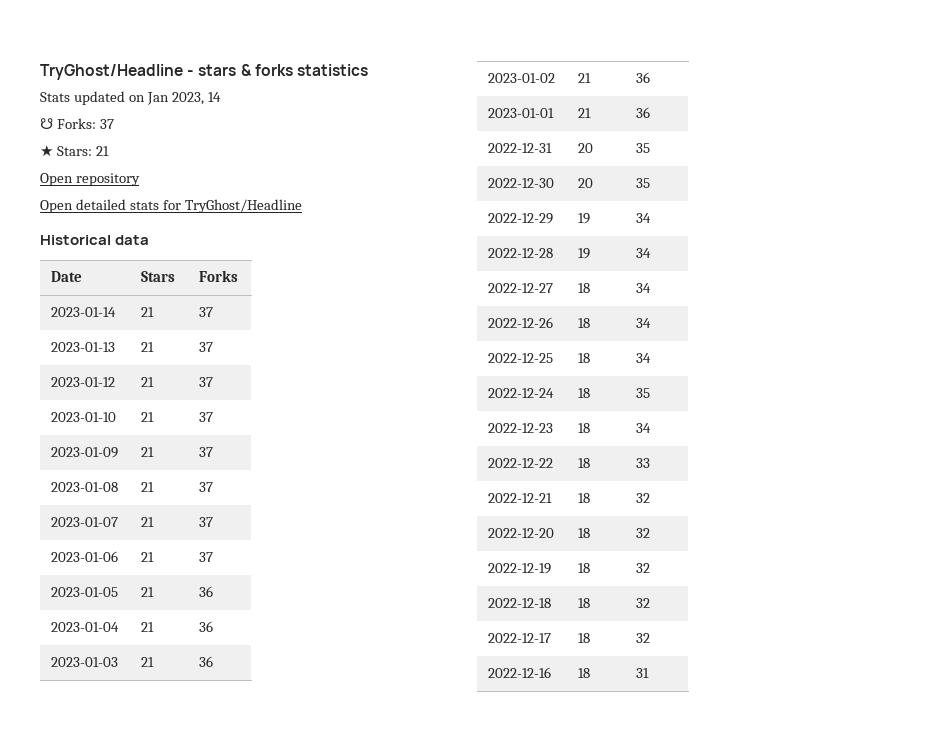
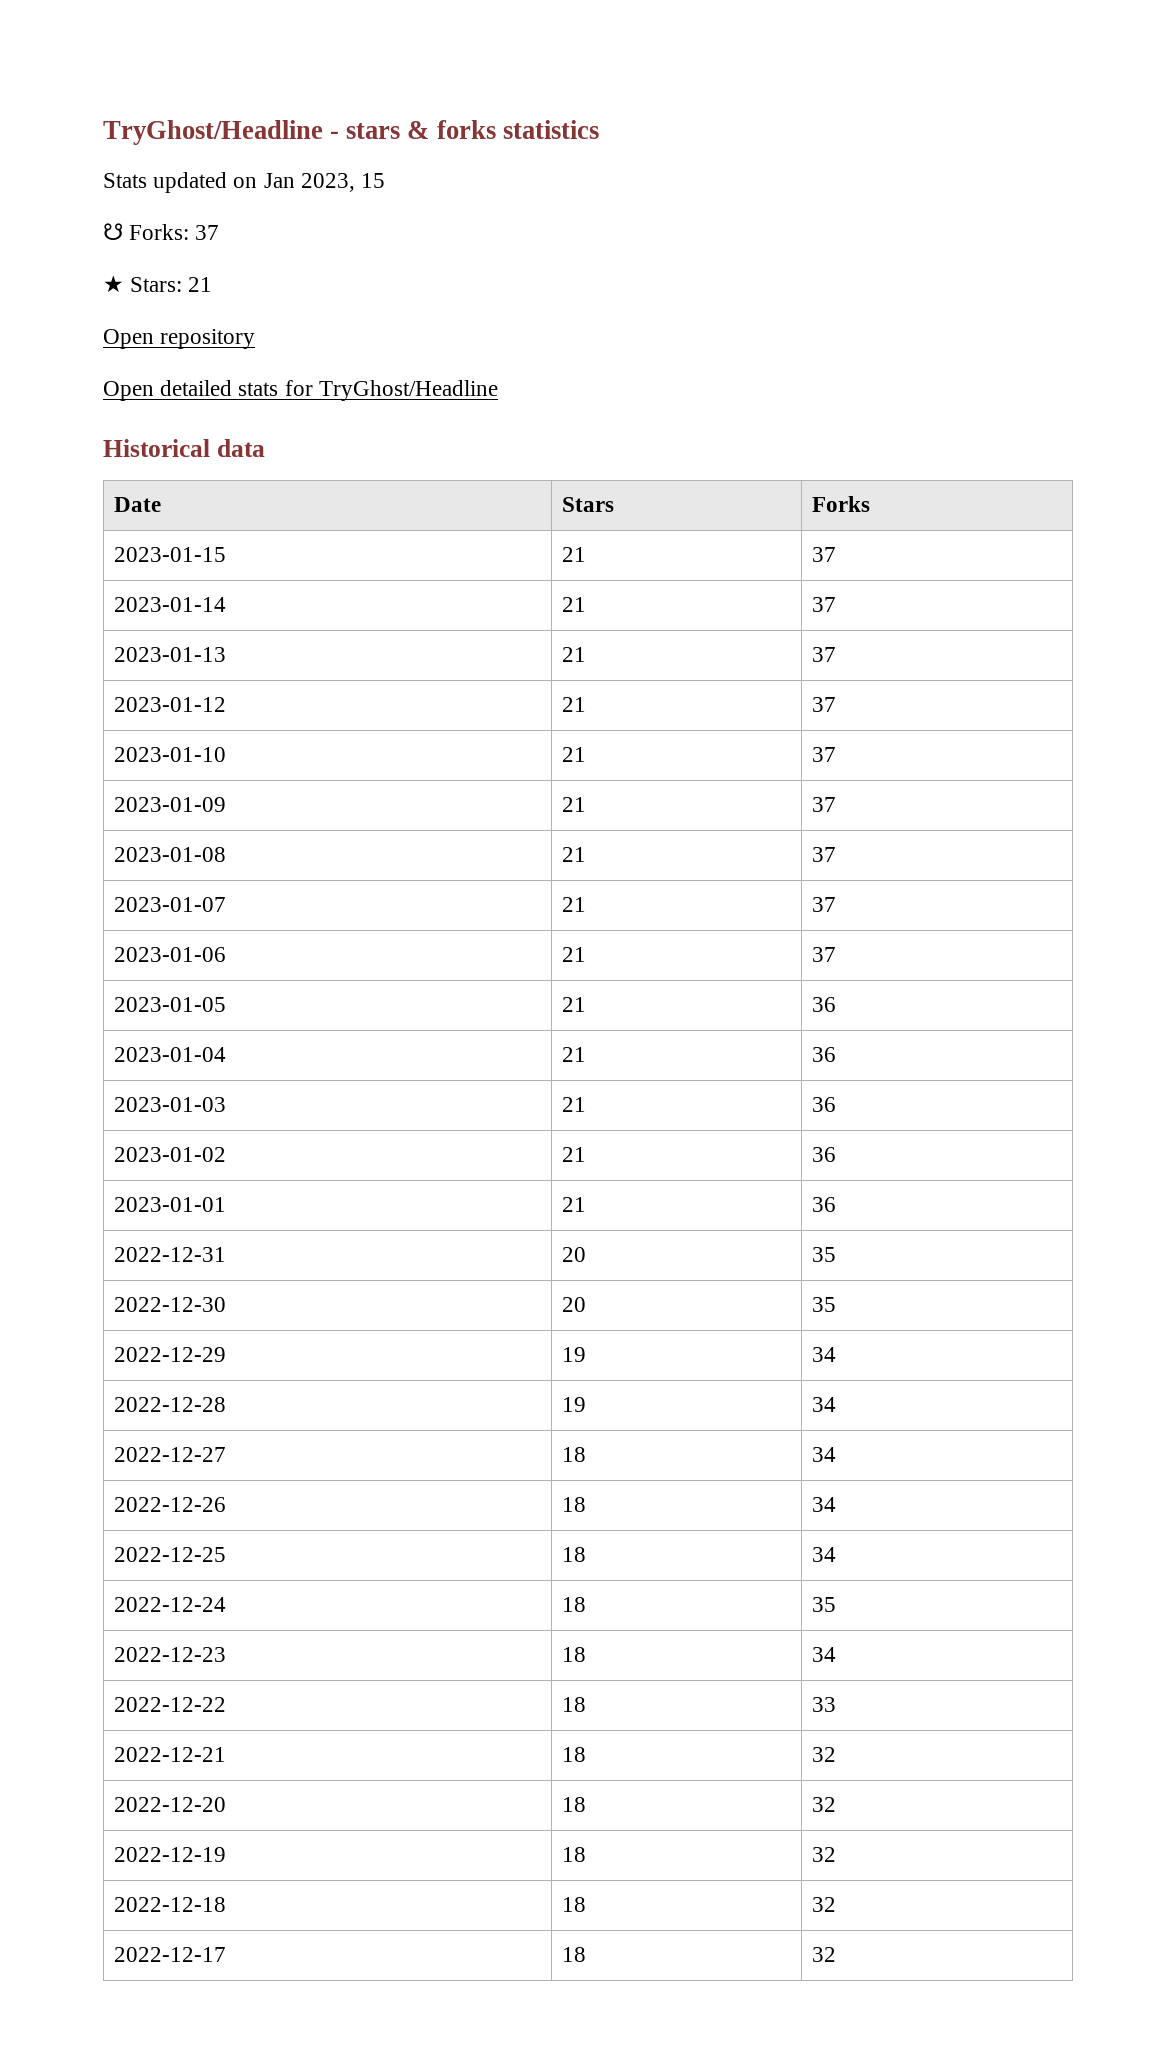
[207,92,221,102] 14 -> [361,173,386,188] 15
(239, 276) none -> [114,547,227,562] [562,547,587,562] [812,547,837,562] // 2023-01-15 | 21 | 37
[488,667,552,678] [578,668,591,678] [636,668,650,678] // 2022-12-16 | 18 | 31 -> (837, 1954) none

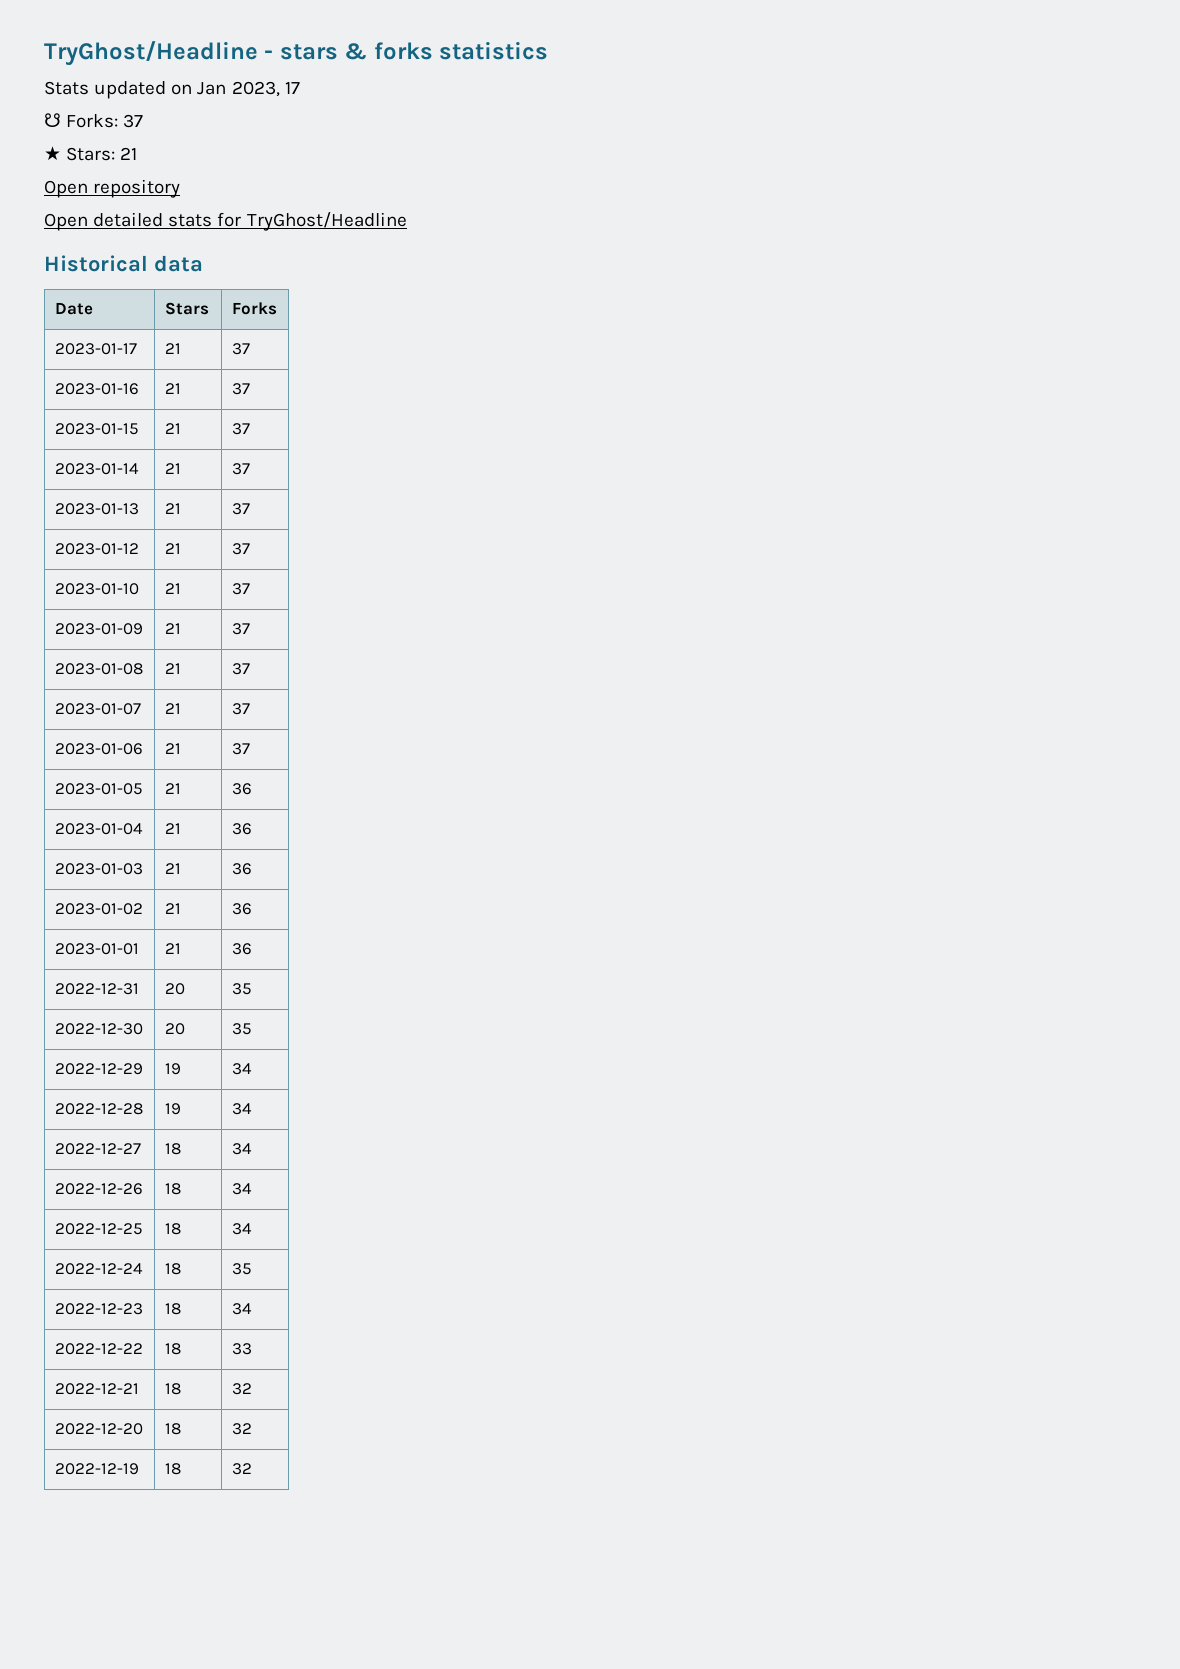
[361,173,386,188] 15 -> [284,82,300,94] 17
(871, 504) none -> [54,343,137,355] [164,343,181,354] [231,343,250,355] [54,383,139,395] [164,383,181,394] [231,383,250,395] // 2023-01-17 | 21 | 37 // 2023-01-16 | 21 | 37
[114,1897,227,1912] [562,1897,587,1912] [812,1897,837,1912] [114,1947,227,1962] [562,1947,587,1962] [812,1947,837,1962] // 2022-12-18 | 18 | 32 // 2022-12-17 | 18 | 32 -> (252, 1469) none

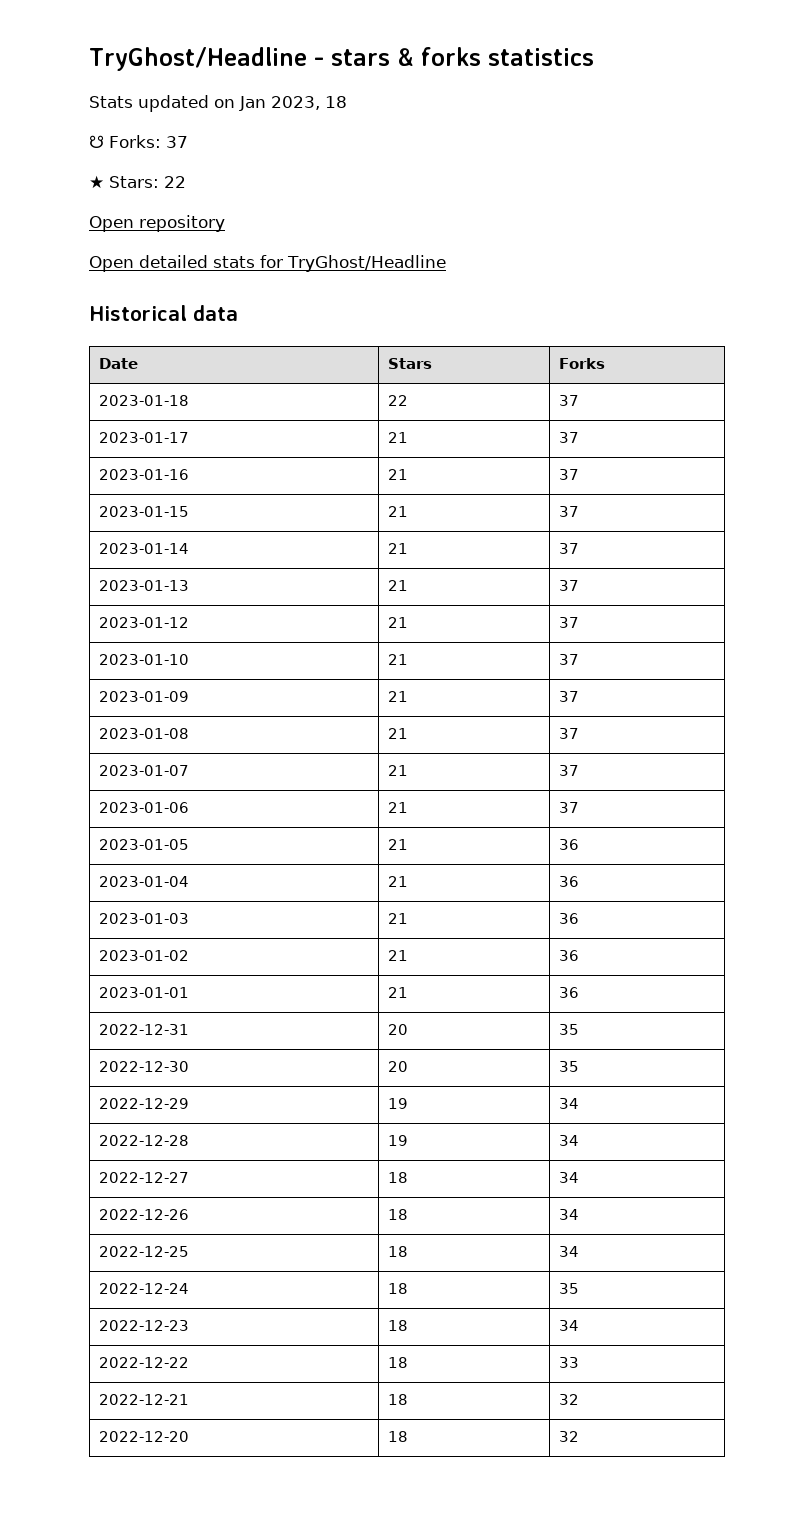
[284,82,300,94] 17 -> [325,96,347,108] 18
[120,147,138,160] 21 -> [164,176,186,188] 22
(277, 308) none -> [99,395,190,406] [388,395,409,406] [559,395,580,406] // 2023-01-18 | 22 | 37
[54,1463,139,1475] [164,1463,181,1475] [231,1463,252,1475] // 2022-12-19 | 18 | 32 -> (580, 1436) none

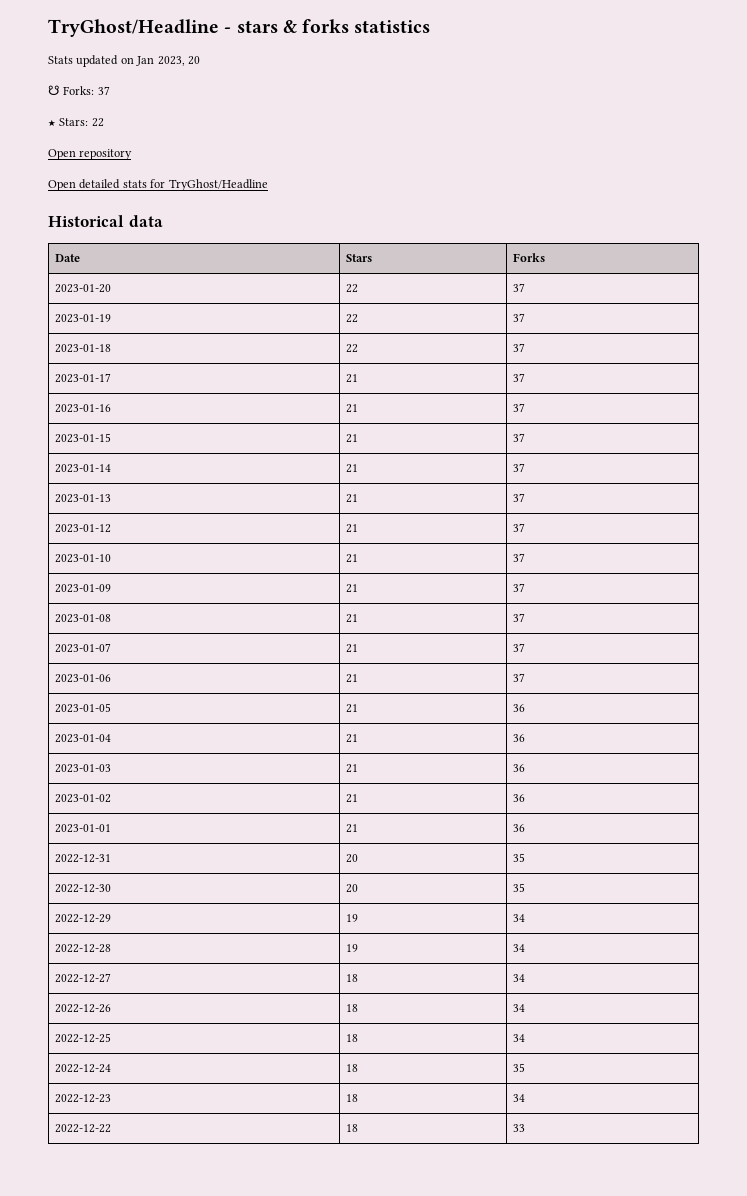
[325,96,347,108] 18 -> [187,56,200,65] 20
(606, 363) none -> [54,284,111,293] [345,284,358,293] [512,283,525,292] [54,314,111,323] [345,314,358,323] [512,313,525,322] // 2023-01-20 | 22 | 37 // 2023-01-19 | 22 | 37
[99,1394,190,1405] [388,1394,409,1405] [559,1394,580,1405] [99,1431,190,1442] [388,1431,409,1442] [559,1431,580,1442] // 2022-12-21 | 18 | 32 // 2022-12-20 | 18 | 32 -> (525, 1128) none

